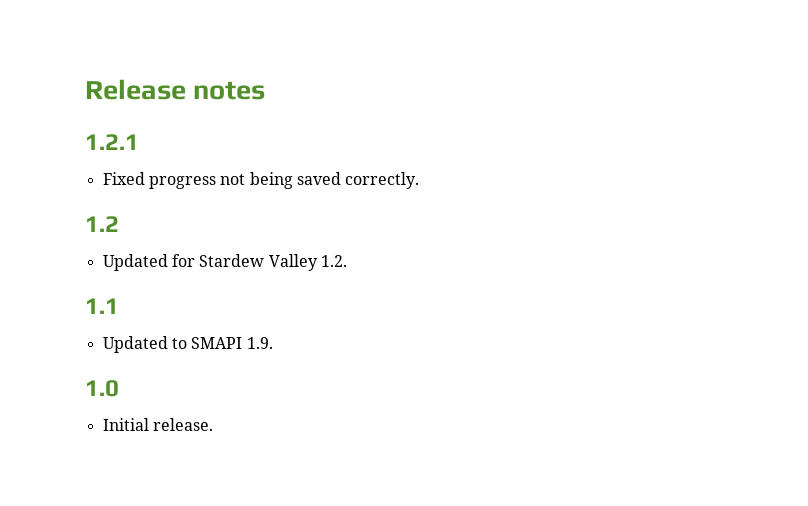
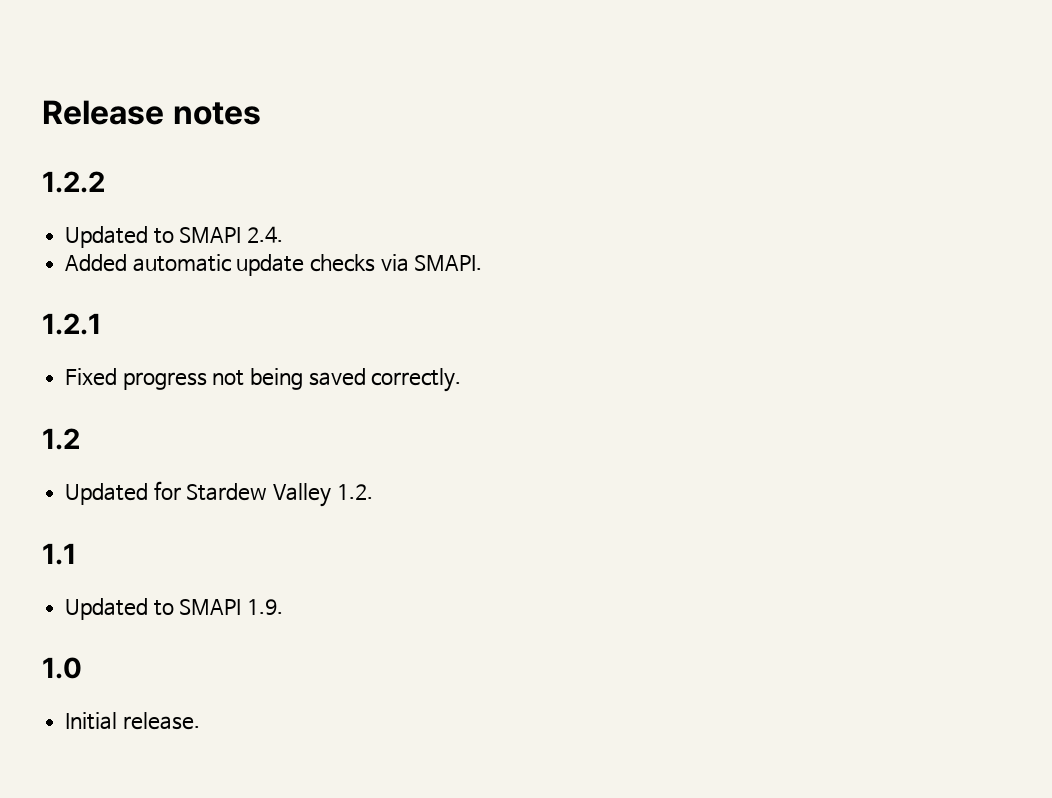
(266, 90) none -> [42,171,105,193] [65,226,284,248] [65,254,483,276] // 1.2.2 // Updated to SMAPI 2.4. // Added automatic update checks via SMAPI.

